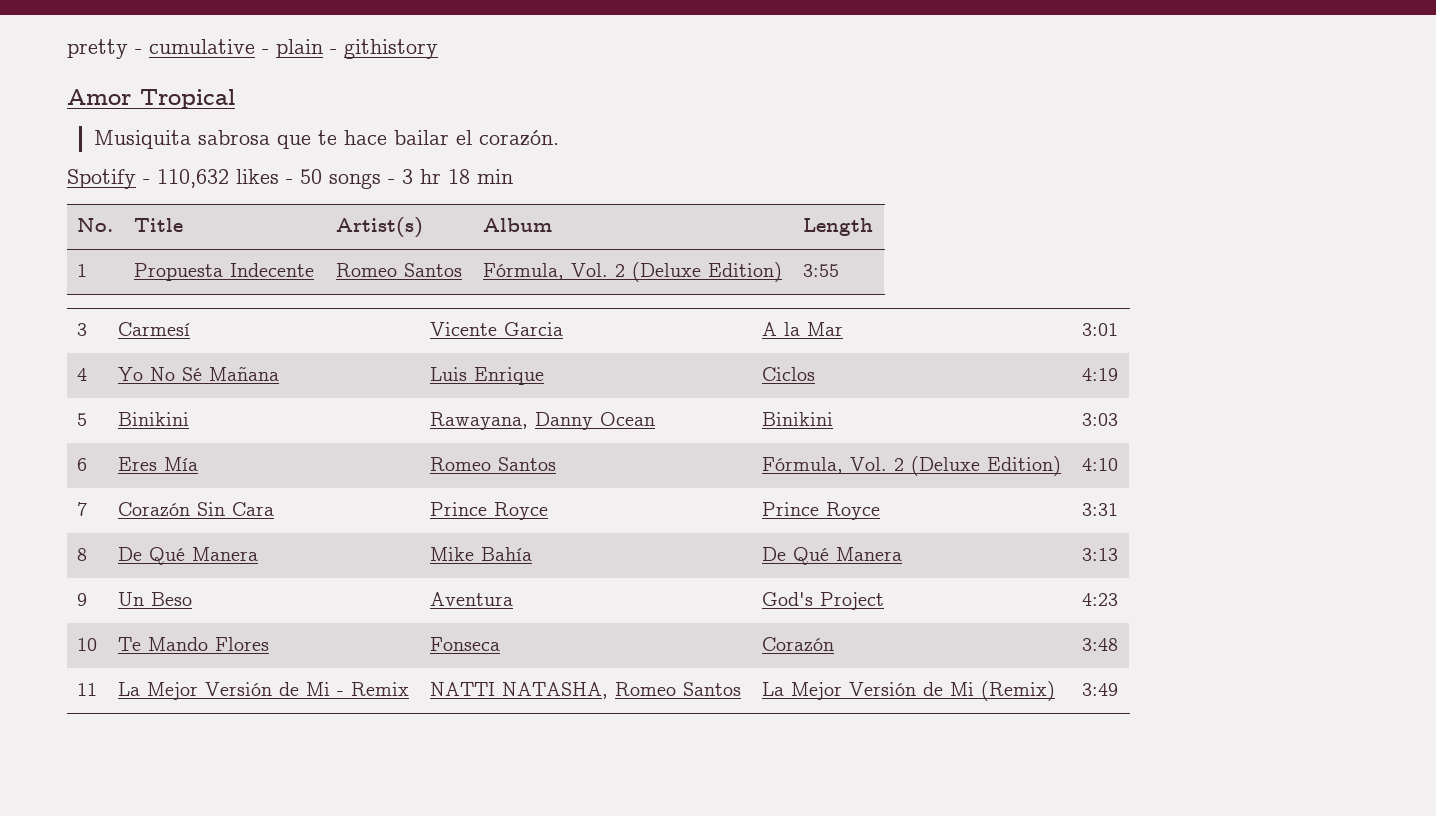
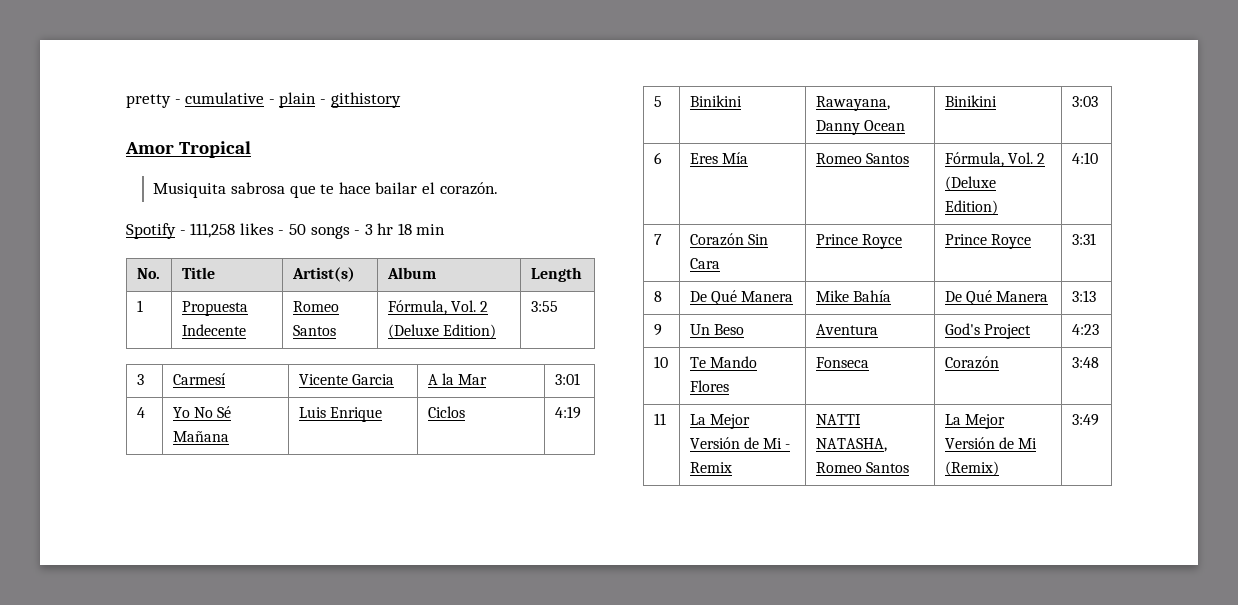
[157,169,229,188] 110,632 -> [190,223,236,238] 111,258

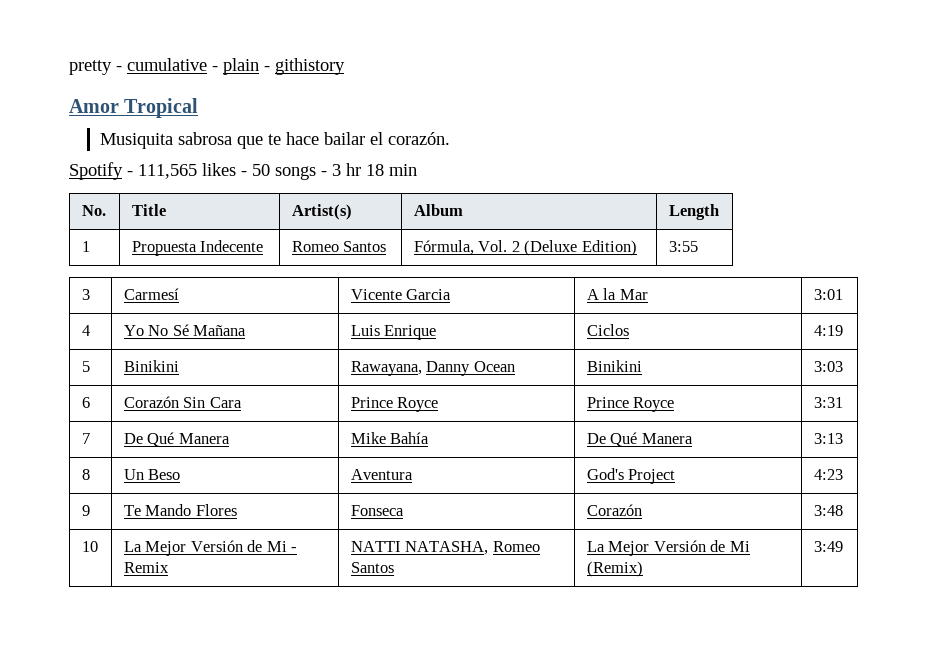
[190,223,236,238] 111,258 -> [138,164,197,179] 111,565
[689,152,748,164] [815,153,909,164] [944,152,1045,167] [944,176,996,191] [944,200,998,215] [1071,152,1098,164] [653,234,662,245] | Eres Mía | Romeo Santos | Fórmula, Vol. 2 (Deluxe Edition) | 4:10 // 7 -> (90, 402) none
[653,291,662,302] 8 -> [81,433,90,444] 7
[653,324,662,336] 9 -> [81,469,90,480] 8
[653,356,668,368] 10 -> [81,505,90,516] 9
[653,413,666,425] 11 -> [81,541,98,552] 10

